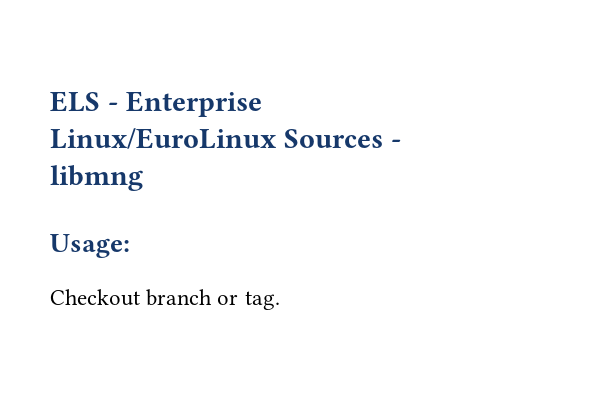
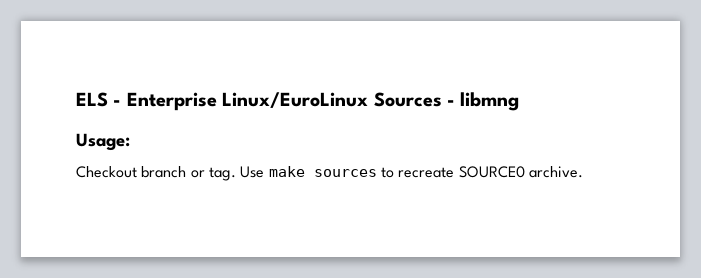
(280, 300) none -> [240,166,583,178] Use make sources to recreate SOURCE0 archive.

